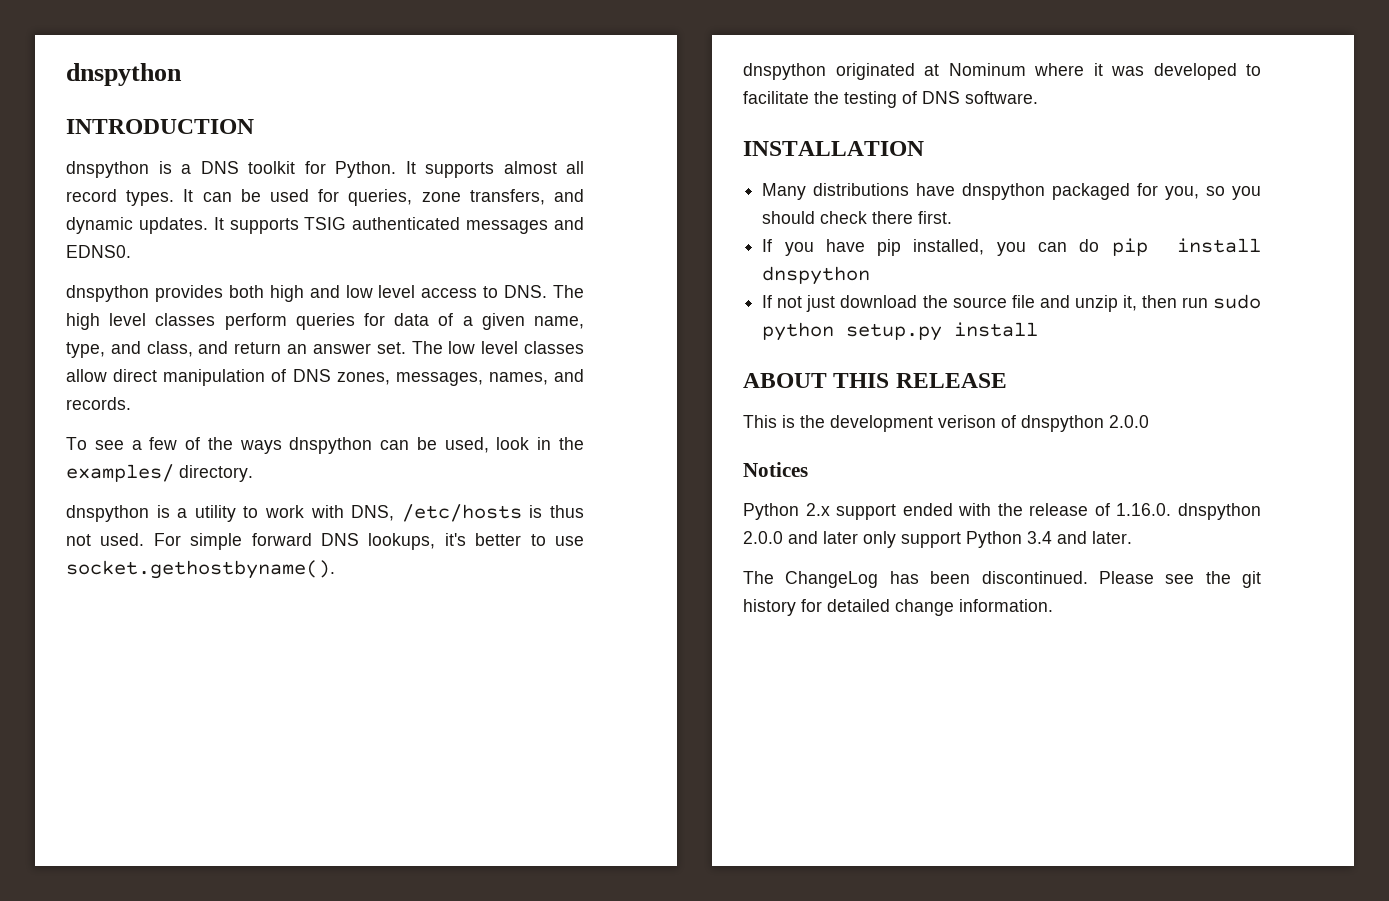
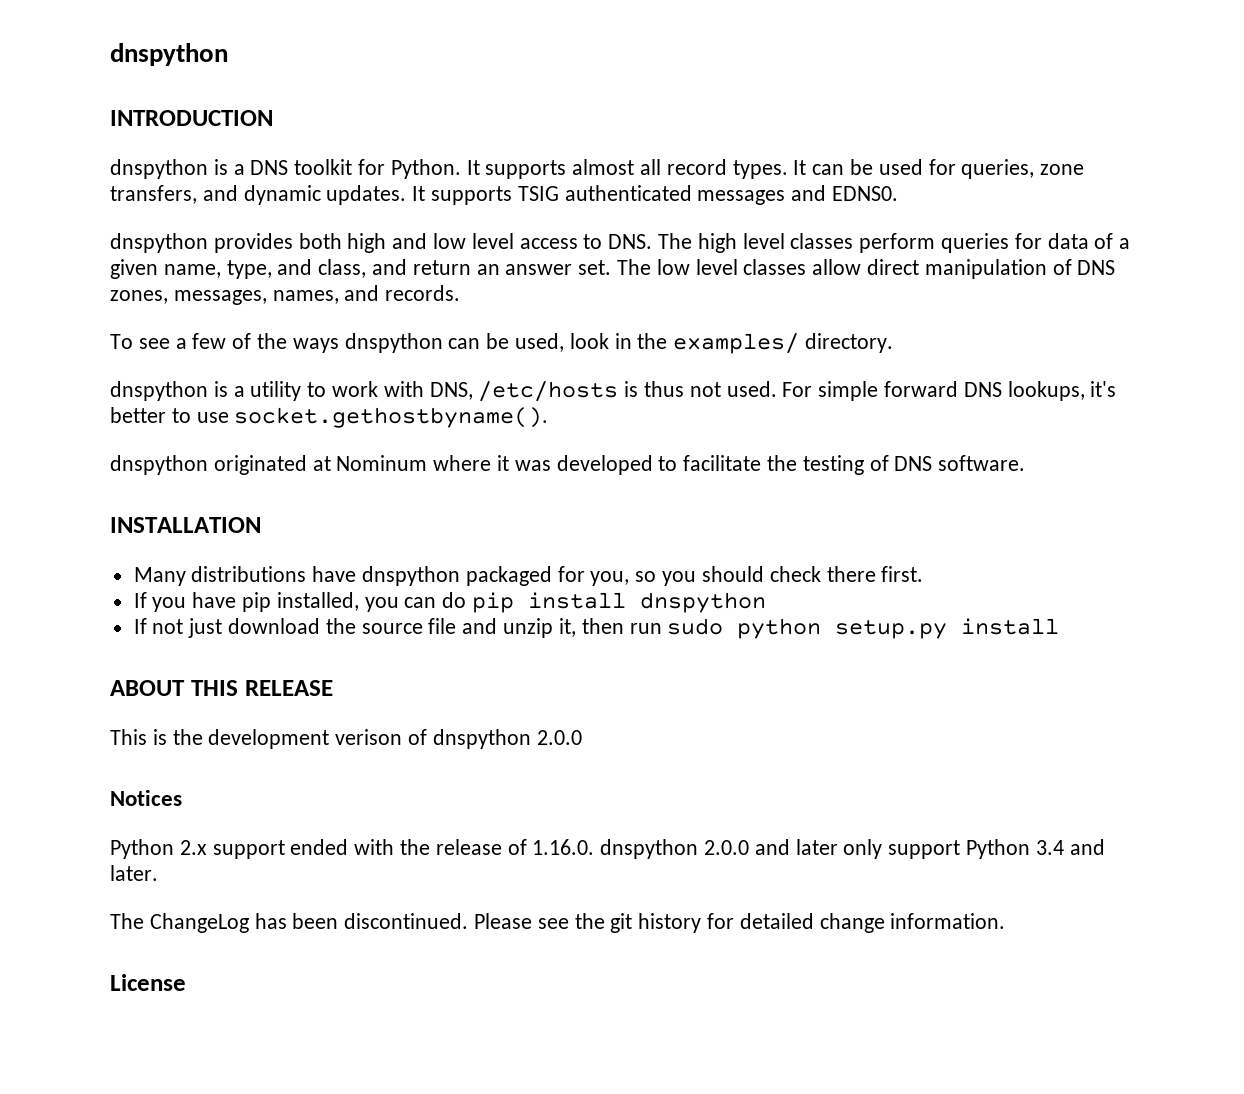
(1053, 605) none -> [110,974,186,991] // License

